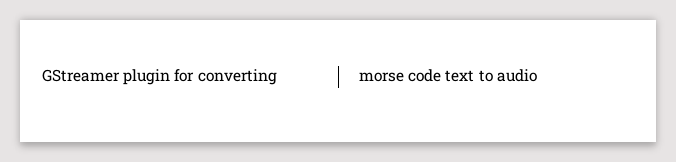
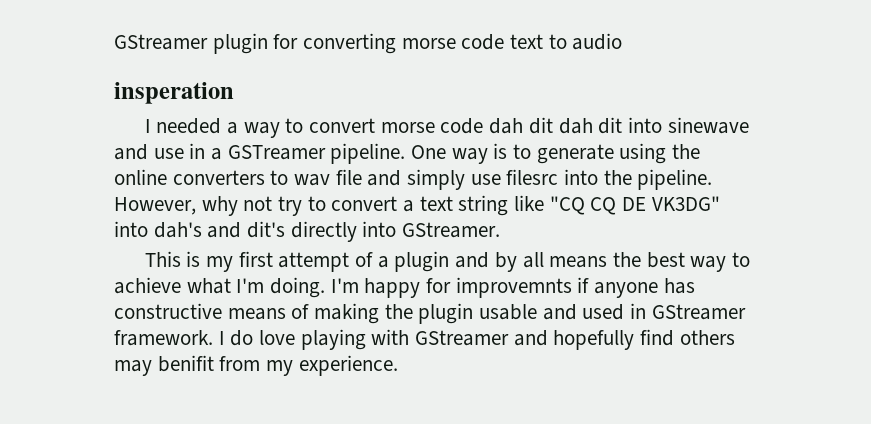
(537, 75) none -> [114,82,234,104] [144,117,749,138] [114,143,701,164] [114,169,713,190] [114,195,720,216] [114,221,501,242] [144,251,750,272] [114,277,695,298] [114,303,746,324] [114,329,735,350] [114,355,398,376] // insperation // I needed a way to convert morse code dah dit dah dit into sinewave and use in a GSTreamer pipeline. One way is to generate using the online converters to wav file and simply use filesrc into the pipeline. However, why not try to convert a text string like "CQ CQ DE VK3DG" into dah's and dit's directly into GStreamer. // This is my first attempt of a plugin and by all means the best way to achieve what I'm doing. I'm happy for improvemnts if anyone has constructive means of making the plugin usable and used in GStreamer framework. I do love playing with GStreamer and hopefully find others may benifit from my experience.

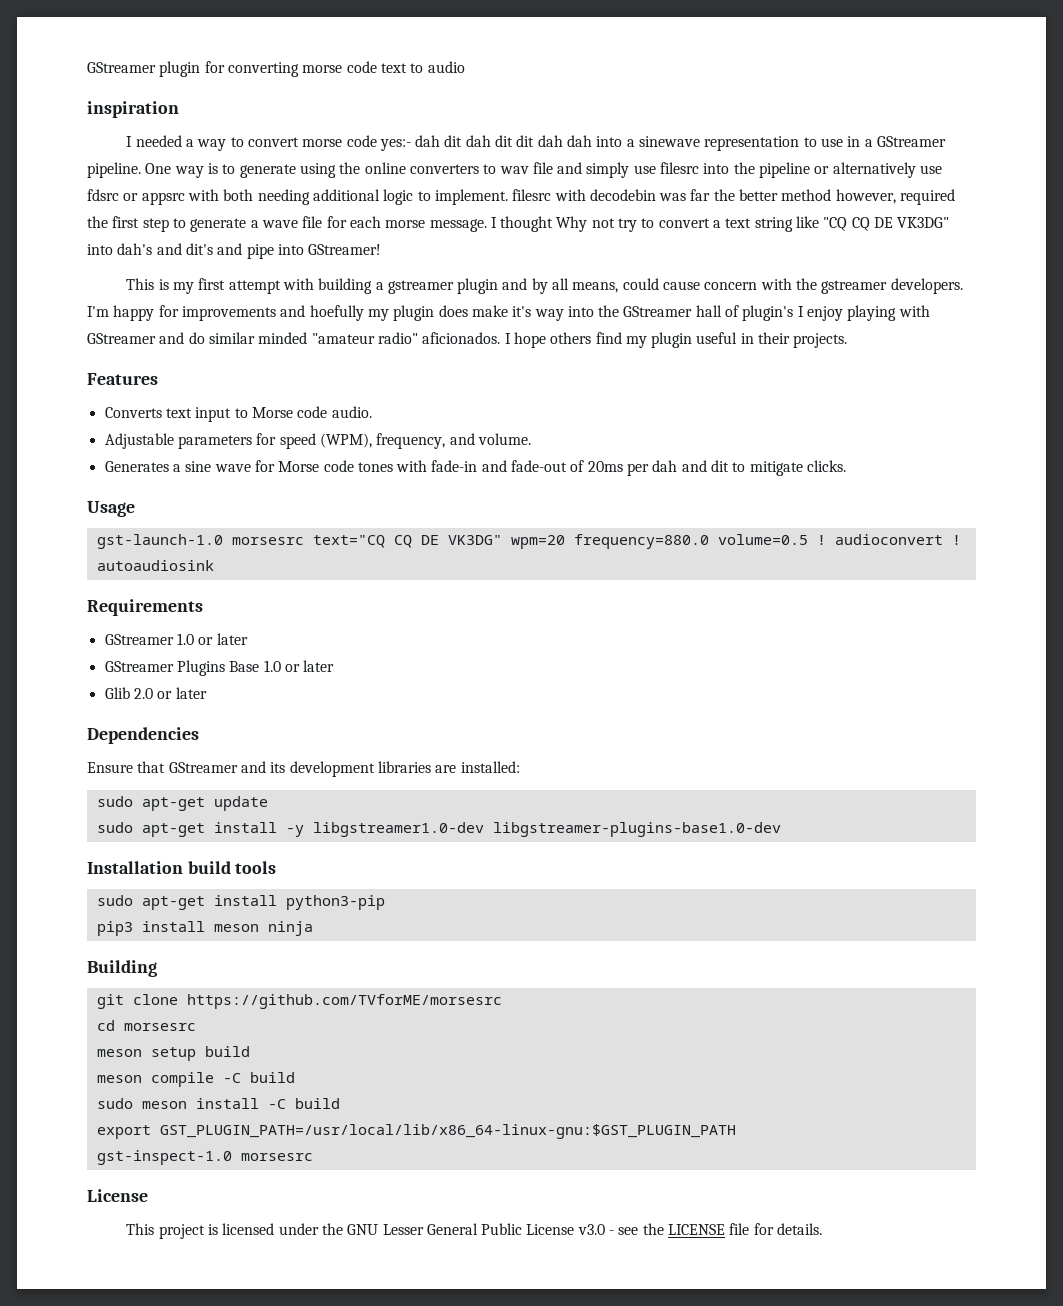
[114,82,234,104] insperation -> [87,101,179,118] inspiration
(484, 126) none -> [379,139,411,151] yes:-
[627,117,749,134] [114,144,148,160] into sinewave and -> [516,135,817,151] dit dah dah into a sinewave representation to
[227,145,326,160] GSTreamer -> [876,136,946,147] GStreamer
[637,169,713,190] [114,196,238,216] pipeline. However, why -> [759,162,943,178] [87,189,956,205] [87,216,588,232] pipeline or alternatively use fdsrc or appsrc with both needing additional logic to implement. filesrc with decodebin was far the better method however, required the first step to generate a wave file for each morse message. I thought Why
[290,221,501,242] directly into GStreamer. -> [217,243,382,259] and pipe into GStreamer!
[355,251,750,272] [114,277,695,298] [114,303,746,324] [114,329,735,350] [114,355,398,376] of a plugin and by all means the best way to achieve what I'm doing. I'm happy for improvemnts if anyone has constructive means of making the plugin usable and used in GStreamer framework. I do love playing with GStreamer and hopefully find others may benifit from my experience. -> [282,278,963,294] [87,305,930,321] [87,332,848,348] [87,373,158,385] [104,406,372,422] [104,433,531,449] [104,460,847,476] [87,501,135,517] [96,534,961,549] [96,560,214,571] [87,599,203,616] [104,633,248,645] [104,660,335,676] [104,687,207,699] [87,727,199,744] [87,761,520,777] [96,796,268,811] [96,822,781,837] [87,861,277,874] [96,895,385,910] [96,921,313,936] [87,960,157,977] [96,994,502,1009] [96,1020,196,1031] [96,1046,250,1061] [96,1072,295,1087] [96,1098,340,1109] [96,1124,736,1139] [96,1150,313,1165] [87,1189,148,1202] [126,1223,823,1239] with building a gstreamer plugin and by all means, could cause concern with the gstreamer developers. I'm happy for improvements and hoefully my plugin does make it's way into the GStreamer hall of plugin's I enjoy playing with GStreamer and do similar minded "amateur radio" aficionados. I hope others find my plugin useful in their projects. // Features // Converts text input to Morse code audio. // Adjustable parameters for speed (WPM), frequency, and volume. // Generates a sine wave for Morse code tones with fade-in and fade-out of 20ms per dah and dit to mitigate clicks. // Usage // gst-launch-1.0 morsesrc text="CQ CQ DE VK3DG" wpm=20 frequency=880.0 volume=0.5 ! audioconvert ! autoaudiosink // Requirements // GStreamer 1.0 or later // GStreamer Plugins Base 1.0 or later // Glib 2.0 or later // Dependencies // Ensure that GStreamer and its development libraries are installed: // sudo apt-get update // sudo apt-get install -y libgstreamer1.0-dev libgstreamer-plugins-base1.0-dev // Installation build tools // sudo apt-get install python3-pip // pip3 install meson ninja // Building // git clone https://github.com/TVforME/morsesrc // cd morsesrc // meson setup build // meson compile -C build // sudo meson install -C build // export GST_PLUGIN_PATH=/usr/local/lib/x86_64-linux-gnu:$GST_PLUGIN_PATH // gst-inspect-1.0 morsesrc // License // This project is licensed under the GNU Lesser General Public License v3.0 - see the LICENSE file for details.

